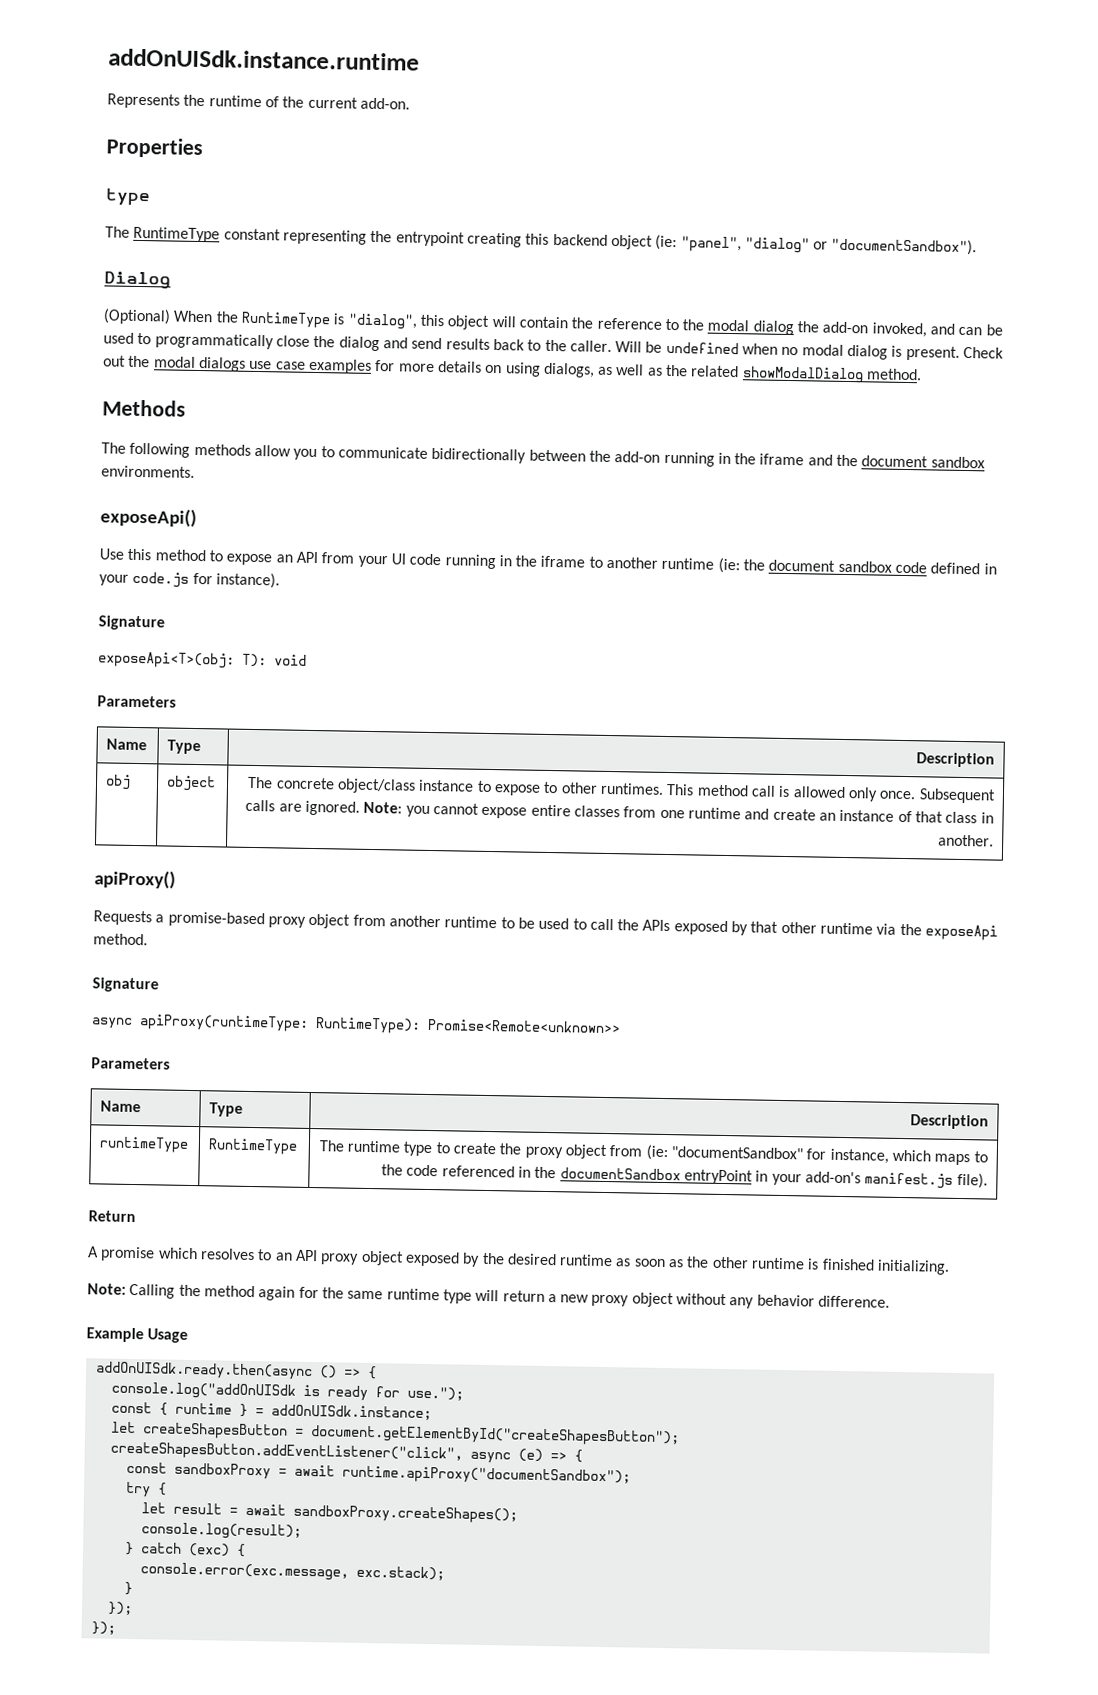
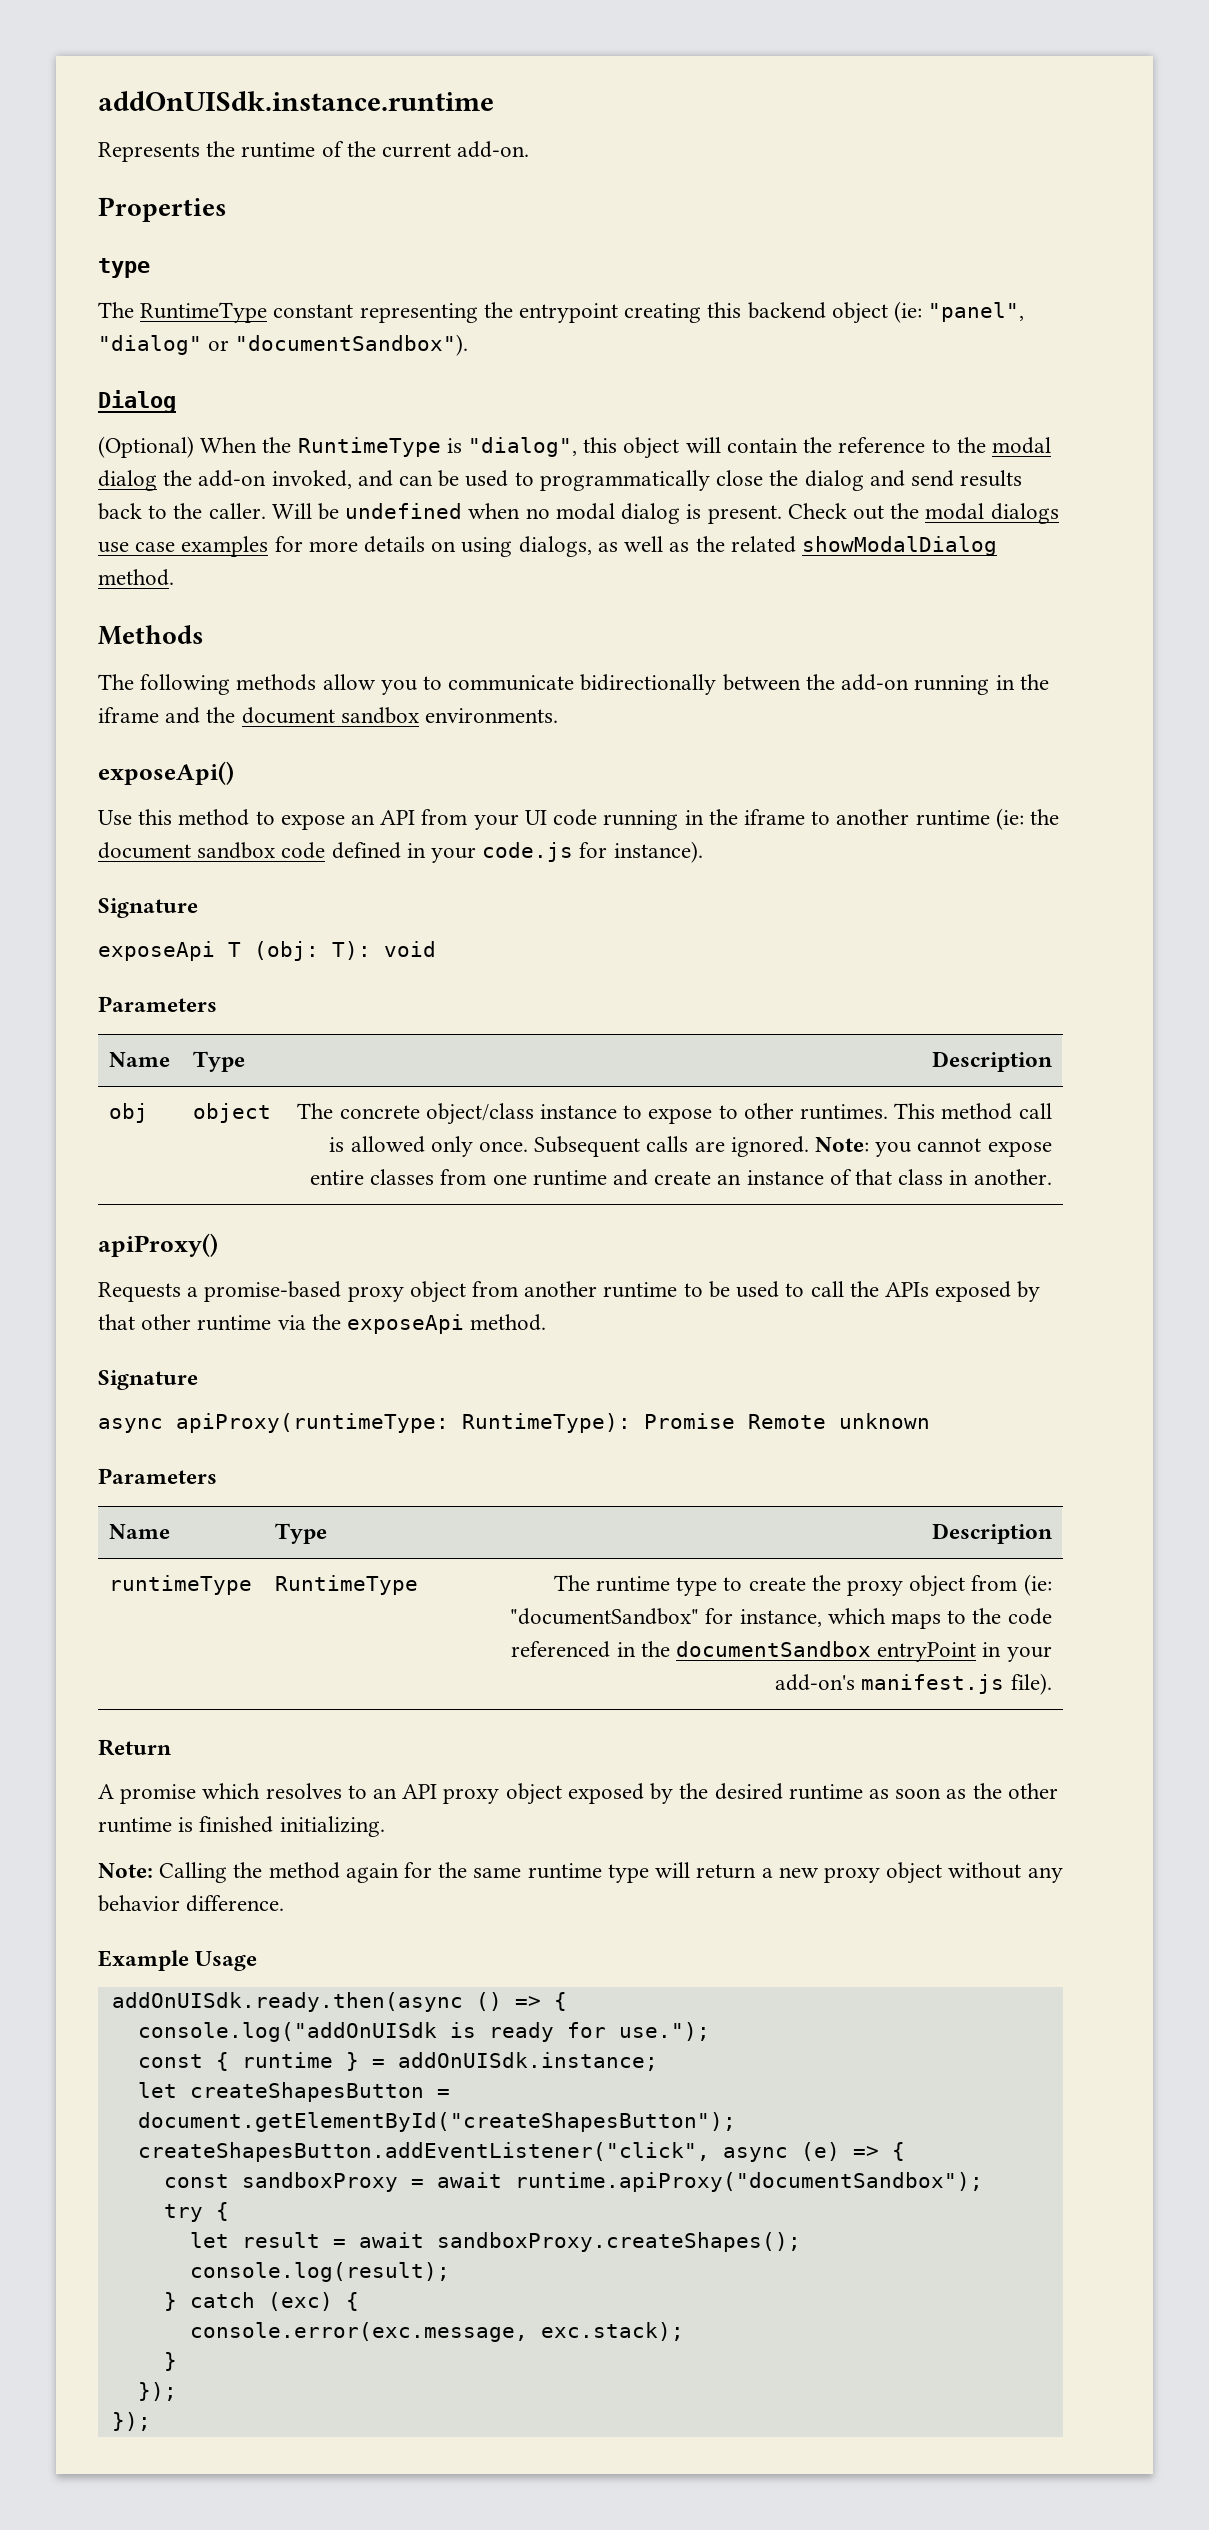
[98,651,235,669] exposeApi<T>(obj: -> [98,941,319,961] exposeApi T (obj:
[427,1018,621,1034] Promise<Remote<unknown>> -> [644,1413,930,1429] Promise Remote unknown

